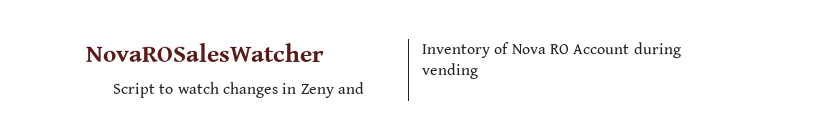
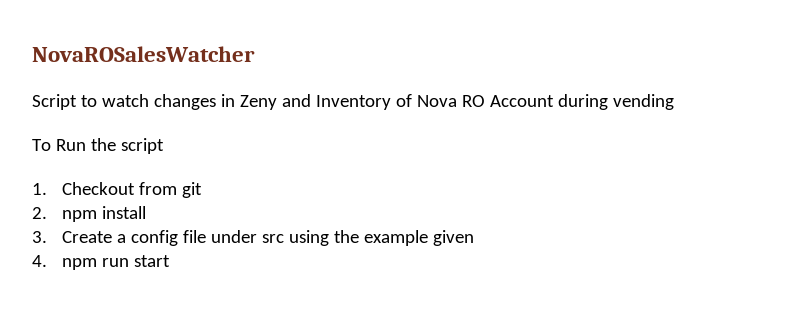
(479, 71) none -> [32,138,164,154] [32,182,203,198] [32,206,147,222] [32,230,475,246] [32,255,171,270] // To Run the script // 1. Checkout from git // 2. npm install // 3. Create a config file under src using the example given // 4. npm run start

